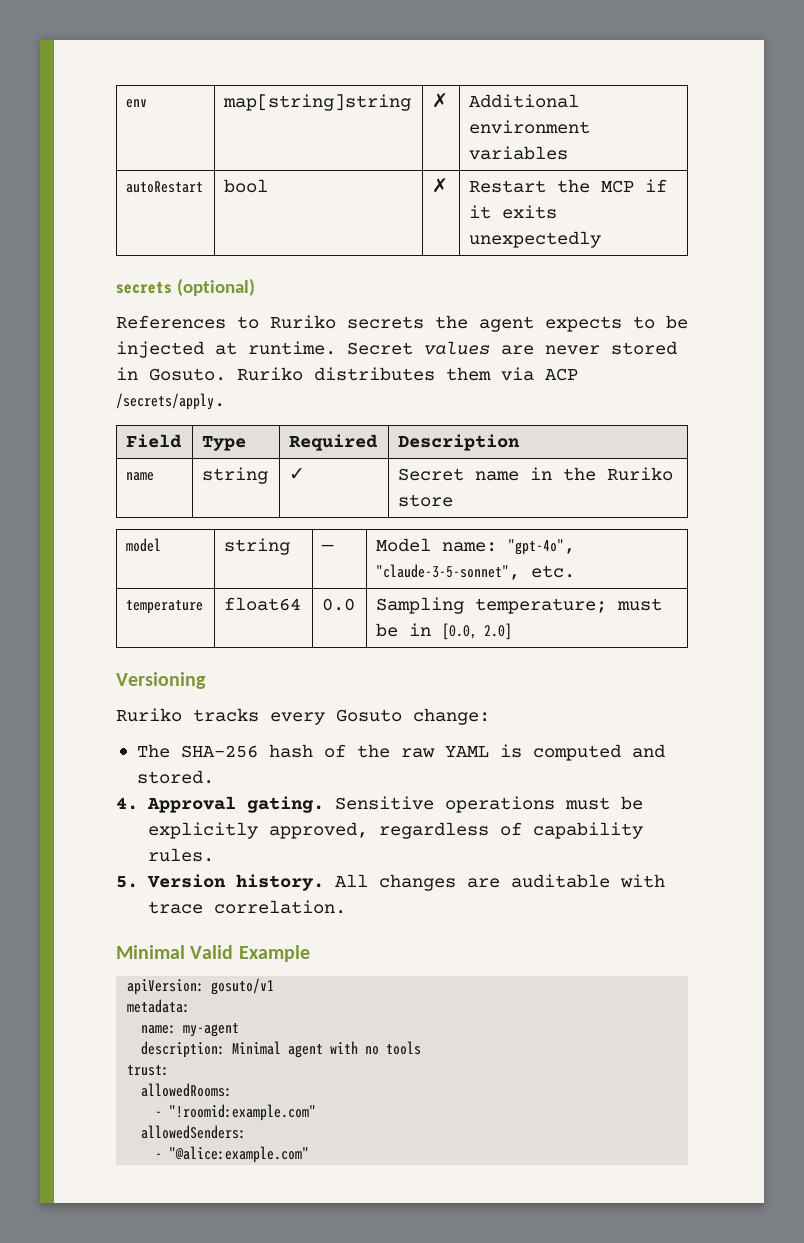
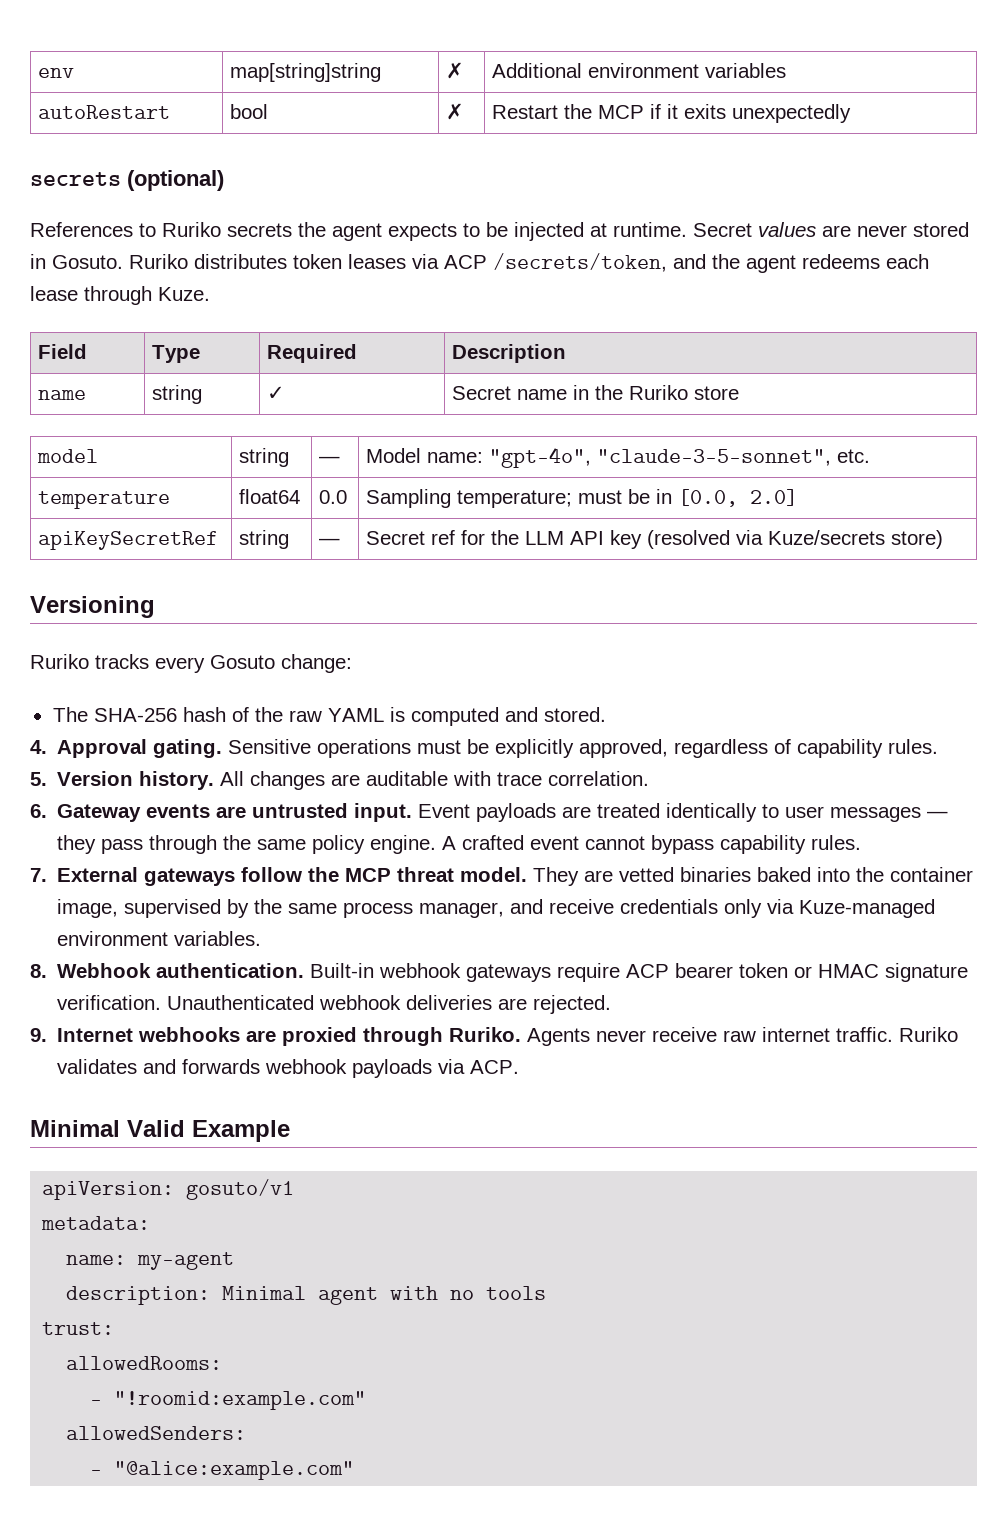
[446,367,578,381] [116,393,225,410] them via ACP /secrets/apply. -> [293,253,929,273] [30,286,210,305] token leases via ACP /secrets/token, and the agent redeems each lease through Kuze.
(513, 631) none -> [38,531,219,550] [239,530,290,549] [319,538,341,545] [366,530,944,549] // apiKeySecretRef | string | — | Secret ref for the LLM API key (resolved via Kuze/secrets store)
(346, 907) none -> [30,803,949,822] [57,835,862,854] [30,867,974,886] [57,899,936,918] [57,931,262,946] [30,963,969,982] [57,995,612,1014] [30,1027,959,1046] [57,1059,520,1078] // 6. Gateway events are untrusted input. Event payloads are treated identically to user messages — they pass through the same policy engine. A crafted event cannot bypass capability rules. // 7. External gateways follow the MCP threat model. They are vetted binaries baked into the container image, supervised by the same process manager, and receive credentials only via Kuze-managed environment variables. // 8. Webhook authentication. Built-in webhook gateways require ACP bearer token or HMAC signature verification. Unauthenticated webhook deliveries are rejected. // 9. Internet webhooks are proxied through Ruriko. Agents never receive raw internet traffic. Ruriko validates and forwards webhook payloads via ACP.

